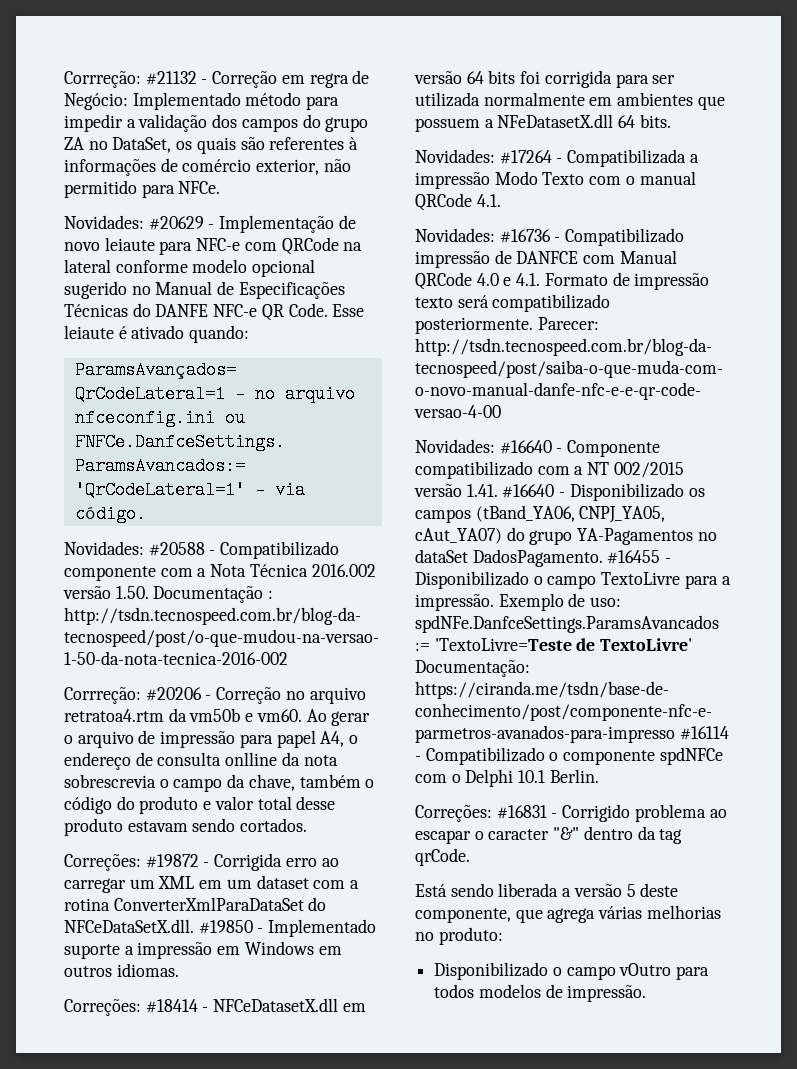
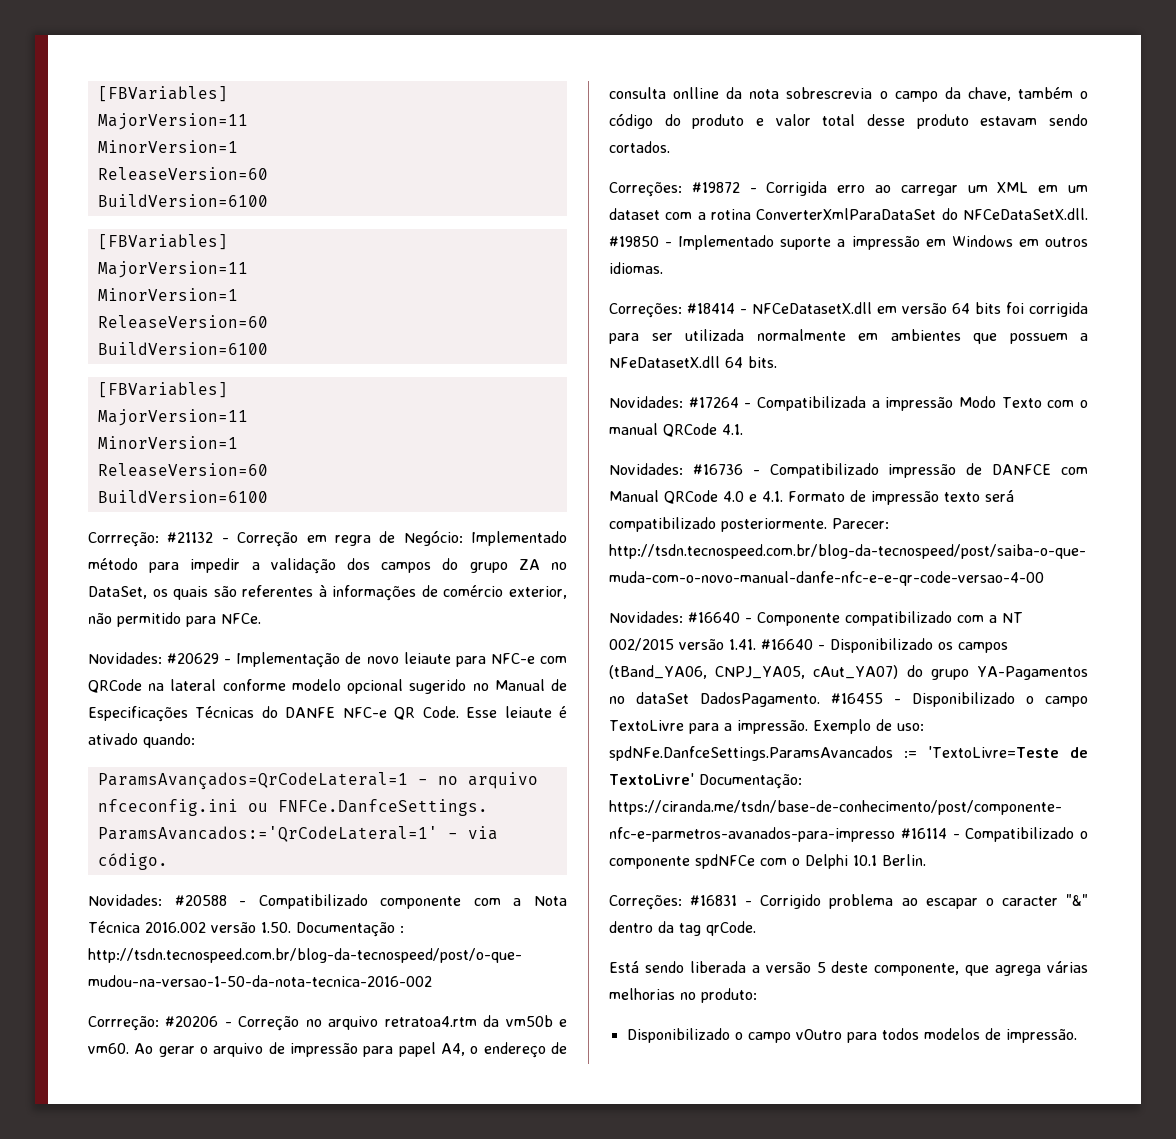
(64, 79) none -> [97,86,228,102] [97,113,248,130] [97,140,238,153] [97,167,268,181] [97,194,268,207] [97,234,228,250] [97,261,248,278] [97,288,238,301] [97,315,268,329] [97,342,268,355] [97,382,228,398] [97,409,248,426] [97,436,238,449] [97,463,268,477] [97,490,268,503] [FBVariables] // MajorVersion=11 // MinorVersion=1 // ReleaseVersion=60 // BuildVersion=6100 // [FBVariables] // MajorVersion=11 // MinorVersion=1 // ReleaseVersion=60 // BuildVersion=6100 // [FBVariables] // MajorVersion=11 // MinorVersion=1 // ReleaseVersion=60 // BuildVersion=6100 //

